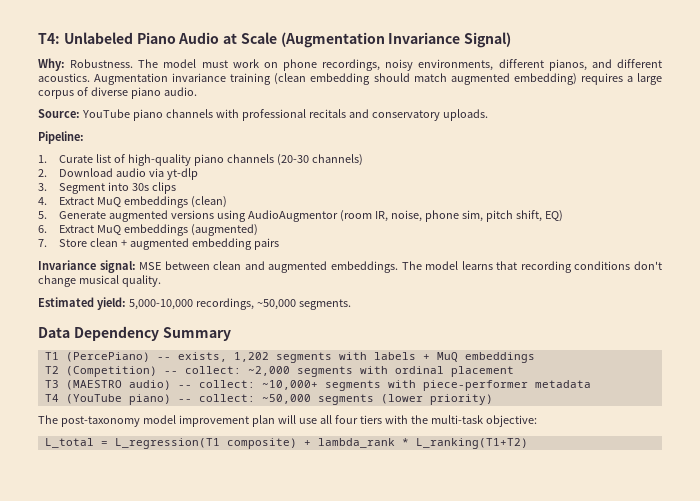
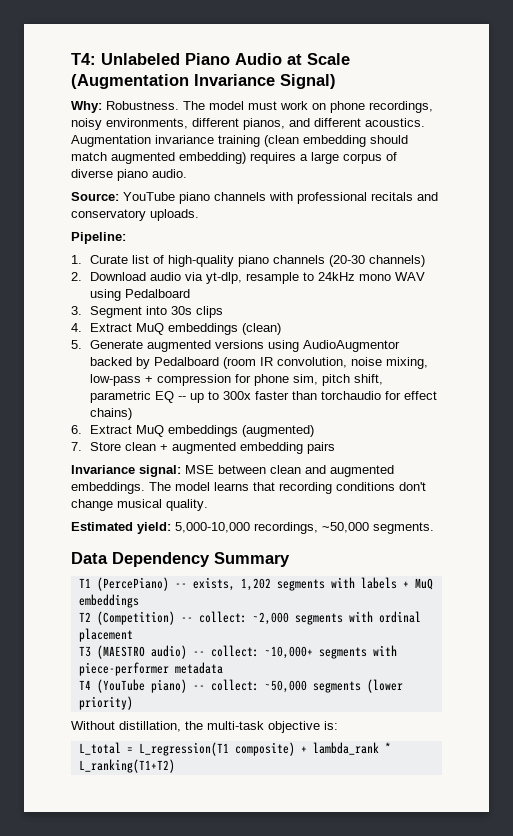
[167,168,199,180] yt-dlp -> [205,272,425,284] [89,289,190,301] yt-dlp, resample to 24kHz mono WAV using Pedalboard
[339,210,563,222] (room IR, noise, phone sim, pitch shift, EQ) -> [89,357,428,369] [89,374,383,386] [89,391,437,403] [89,408,132,420] backed by Pedalboard (room IR convolution, noise mixing, low-pass + compression for phone sim, pitch shift, parametric EQ -- up to 300x faster than torchaudio for effect chains)
[38,415,537,427] The post-taxonomy model improvement plan will use all four tiers with the multi-task objective: -> [71,721,338,733] Without distillation, the multi-task objective is:

